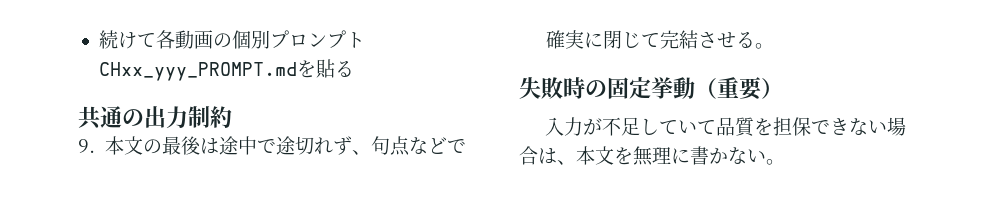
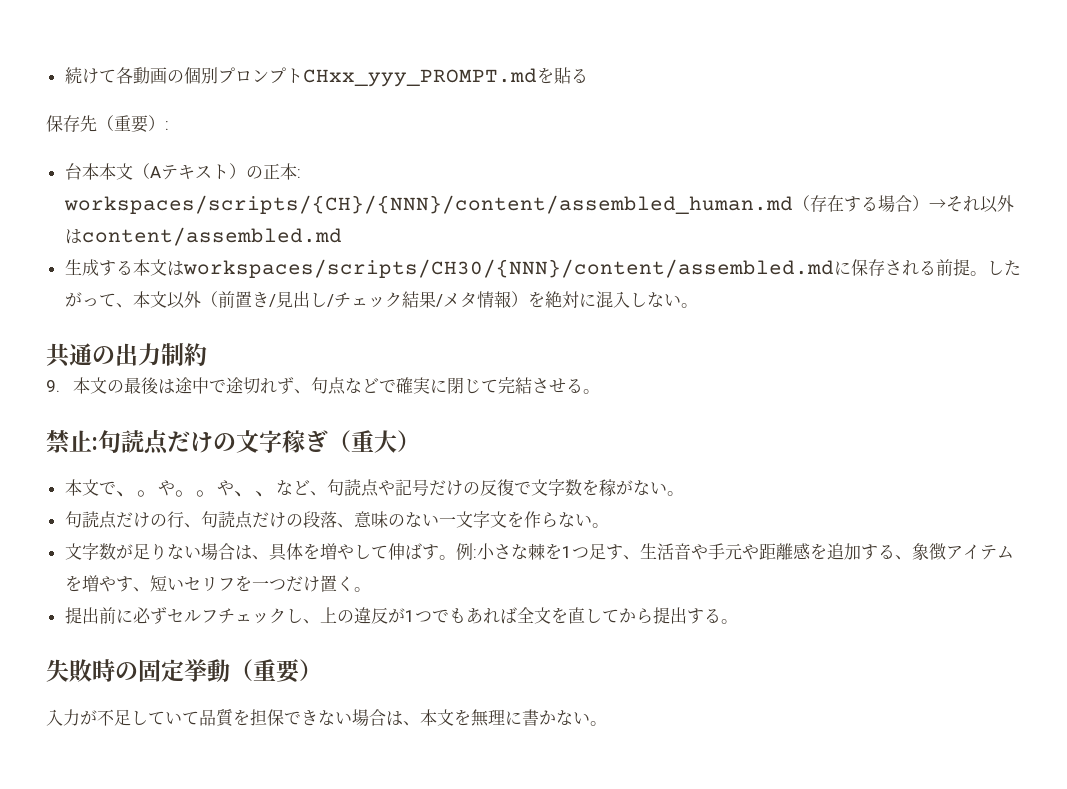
(354, 69) none -> [46,115,169,133] [64,163,301,180] [63,195,1014,214] [64,227,342,246] [64,259,1021,278] [64,291,698,309] // 保存先（重要）: // 台本本文（Aテキスト）の正本: workspaces/scripts/{CH}/{NNN}/content/assembled_human.md（存在する場合）→それ以外はcontent/assembled.md // 生成する本文はworkspaces/scripts/CH30/{NNN}/content/assembled.mdに保存される前提。したがって、本文以外（前置き/見出し/チェック結果/メタ情報）を絶対に混入しない。
(774, 46) none -> [46,429,420,455] [64,479,684,497] [64,511,609,529] [64,542,1014,561] [64,575,371,592] [64,607,738,624] // 禁止:句読点だけの文字稼ぎ（重大） // 本文で、。や。。や、、など、句読点や記号だけの反復で文字数を稼がない。 // 句読点だけの行、句読点だけの段落、意味のない一文字文を作らない。 // 文字数が足りない場合は、具体を増やして伸ばす。例:小さな棘を1つ足す、生活音や手元や距離感を追加する、象徴アイテムを増やす、短いセリフを一つだけ置く。 // 提出前に必ずセルフチェックし、上の違反が1つでもあれば全文を直してから提出する。

